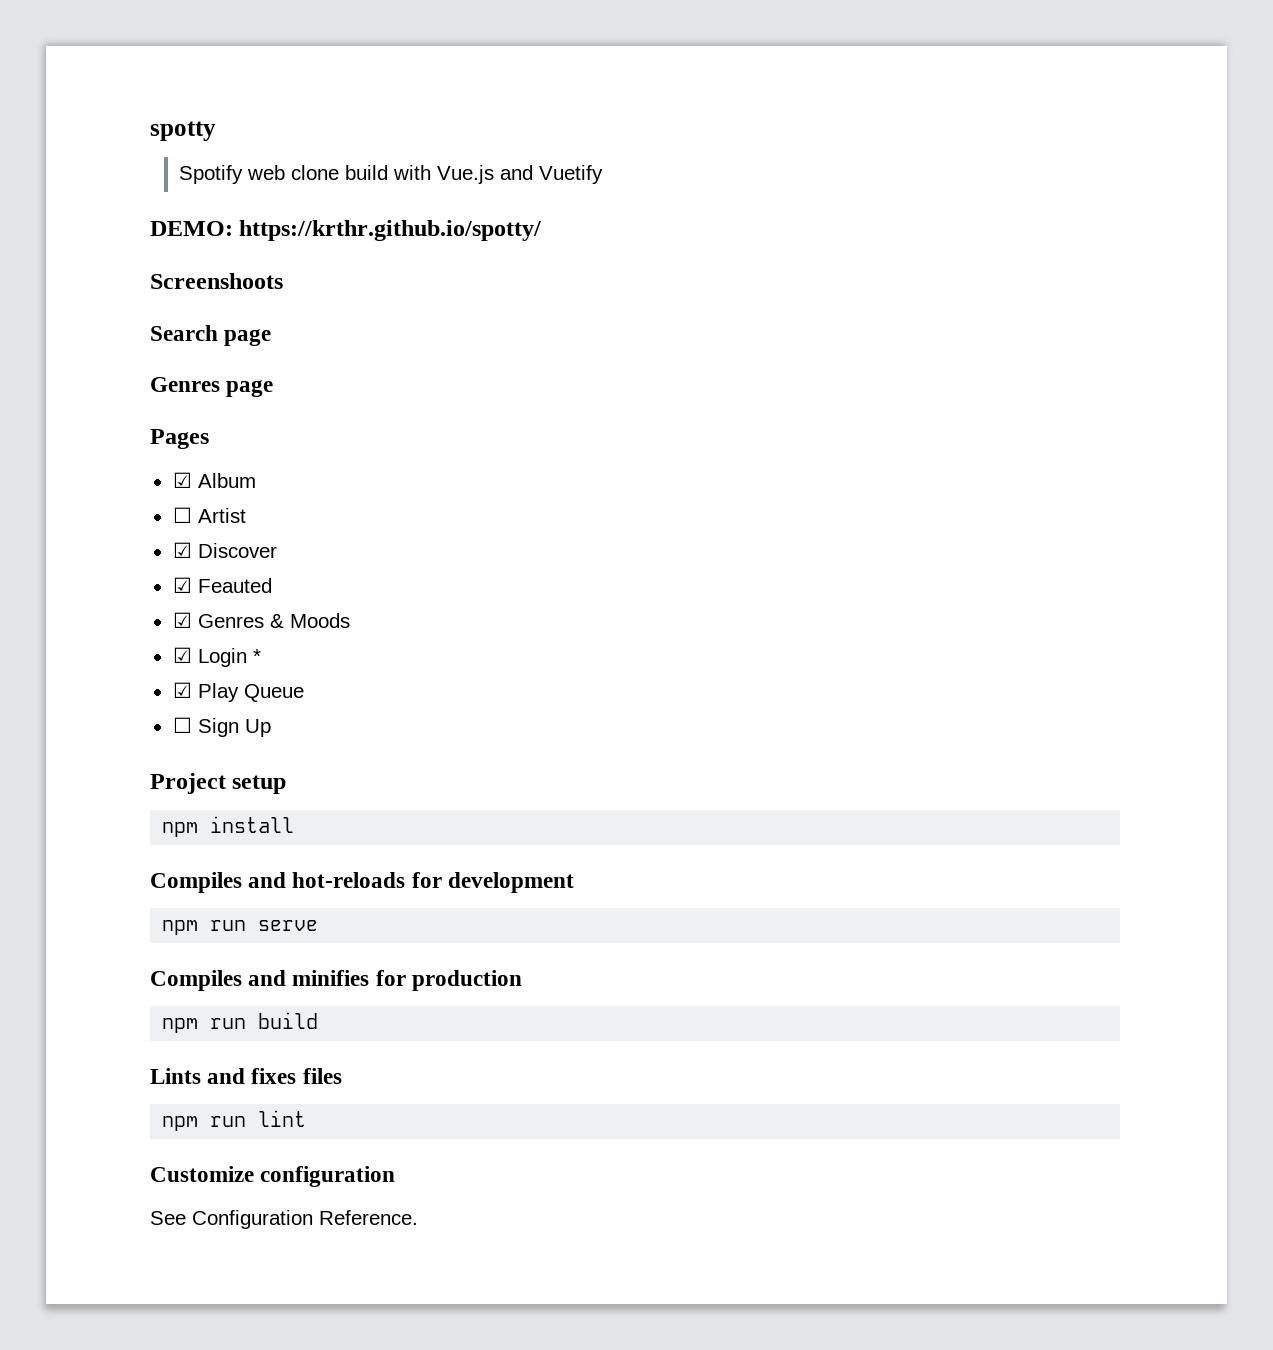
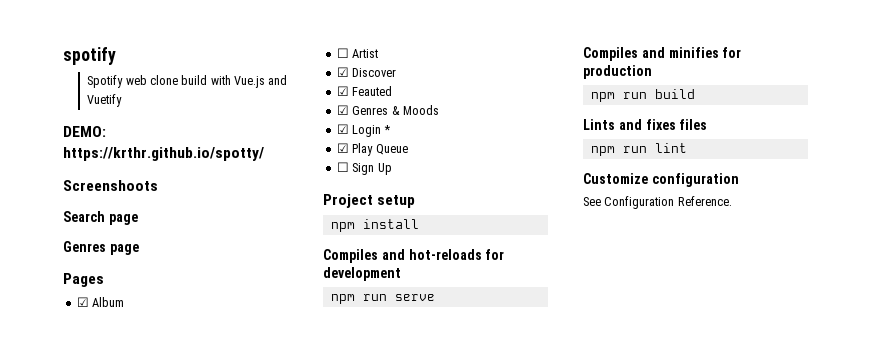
[150,121,216,141] spotty -> [63,47,116,65] spotify

